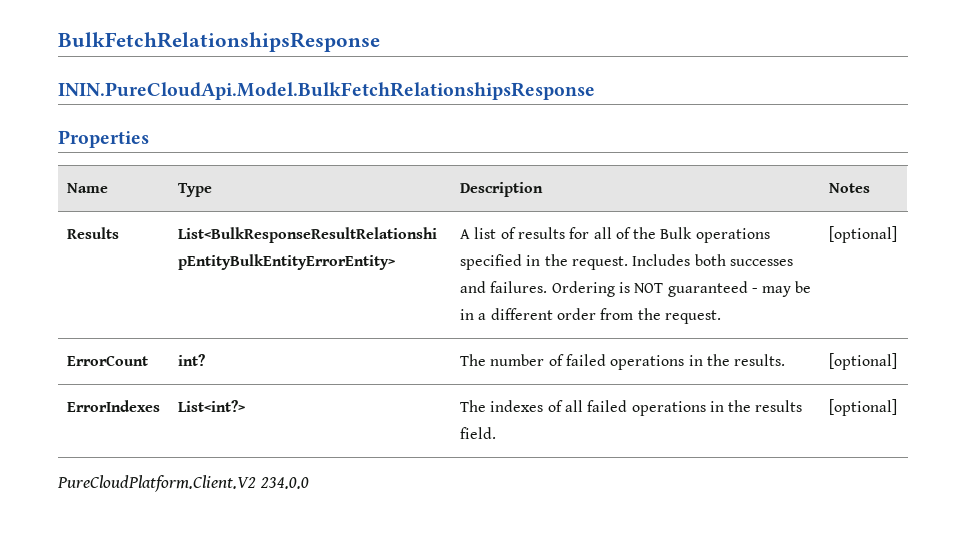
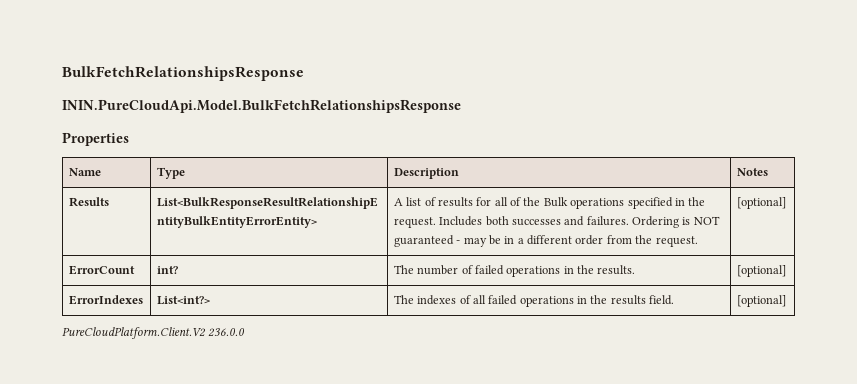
[259,477,309,489] 234.0.0 -> [208,328,246,337] 236.0.0

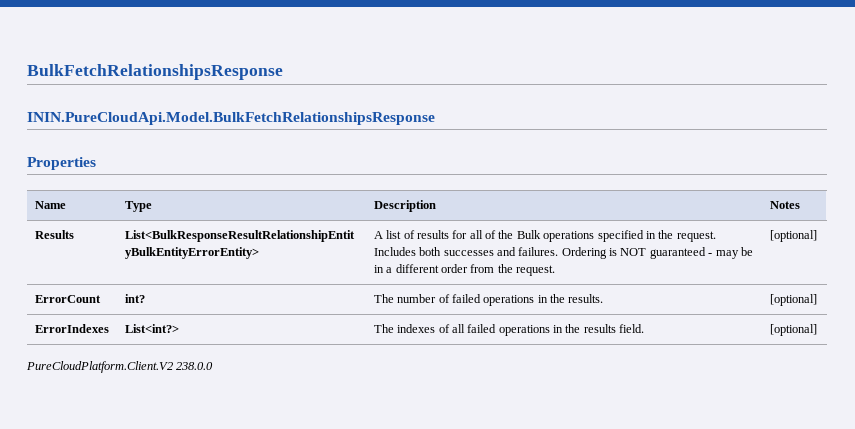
[208,328,246,337] 236.0.0 -> [176,362,214,370] 238.0.0

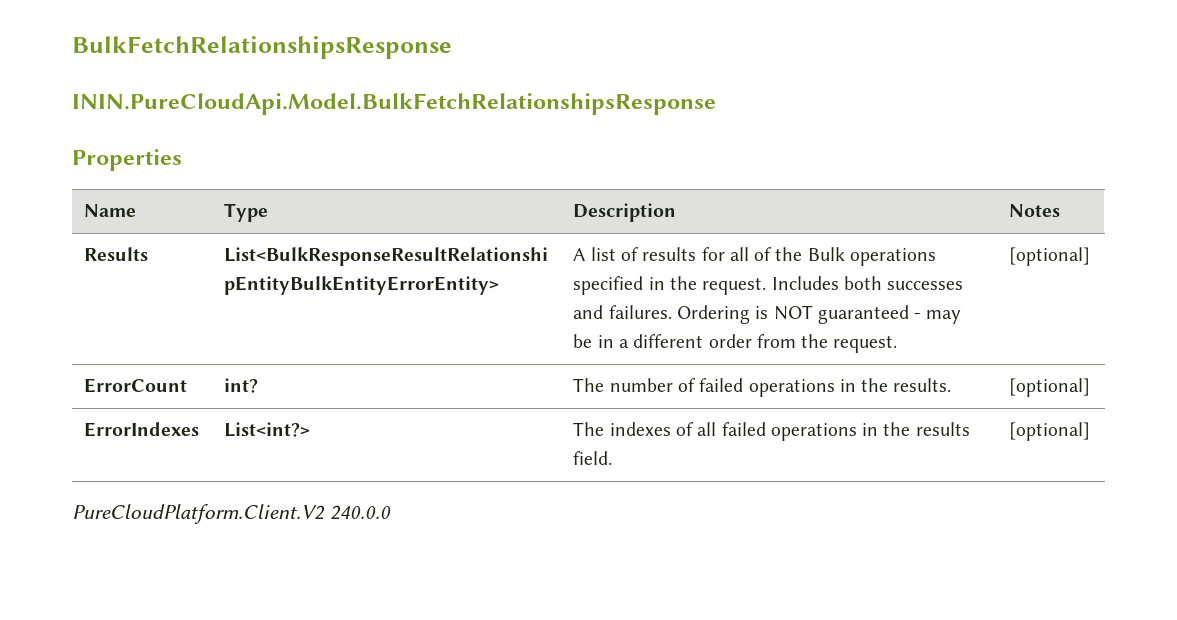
[176,362,214,370] 238.0.0 -> [329,505,391,520] 240.0.0

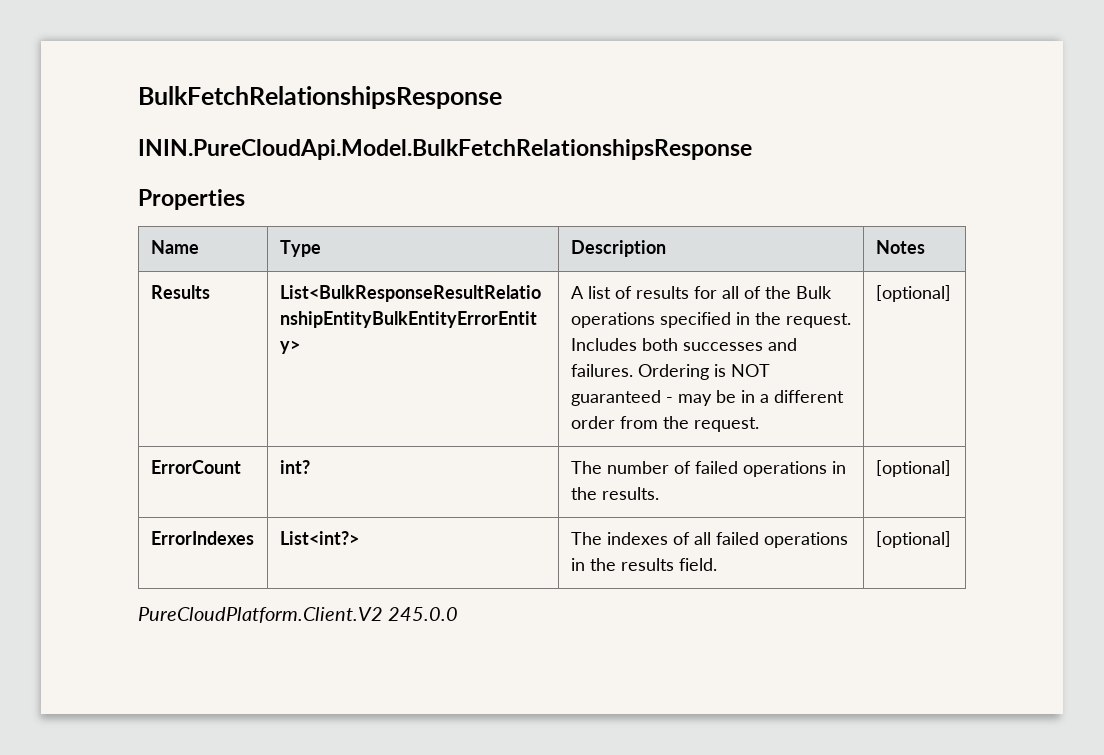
[329,505,391,520] 240.0.0 -> [388,607,459,621] 245.0.0

